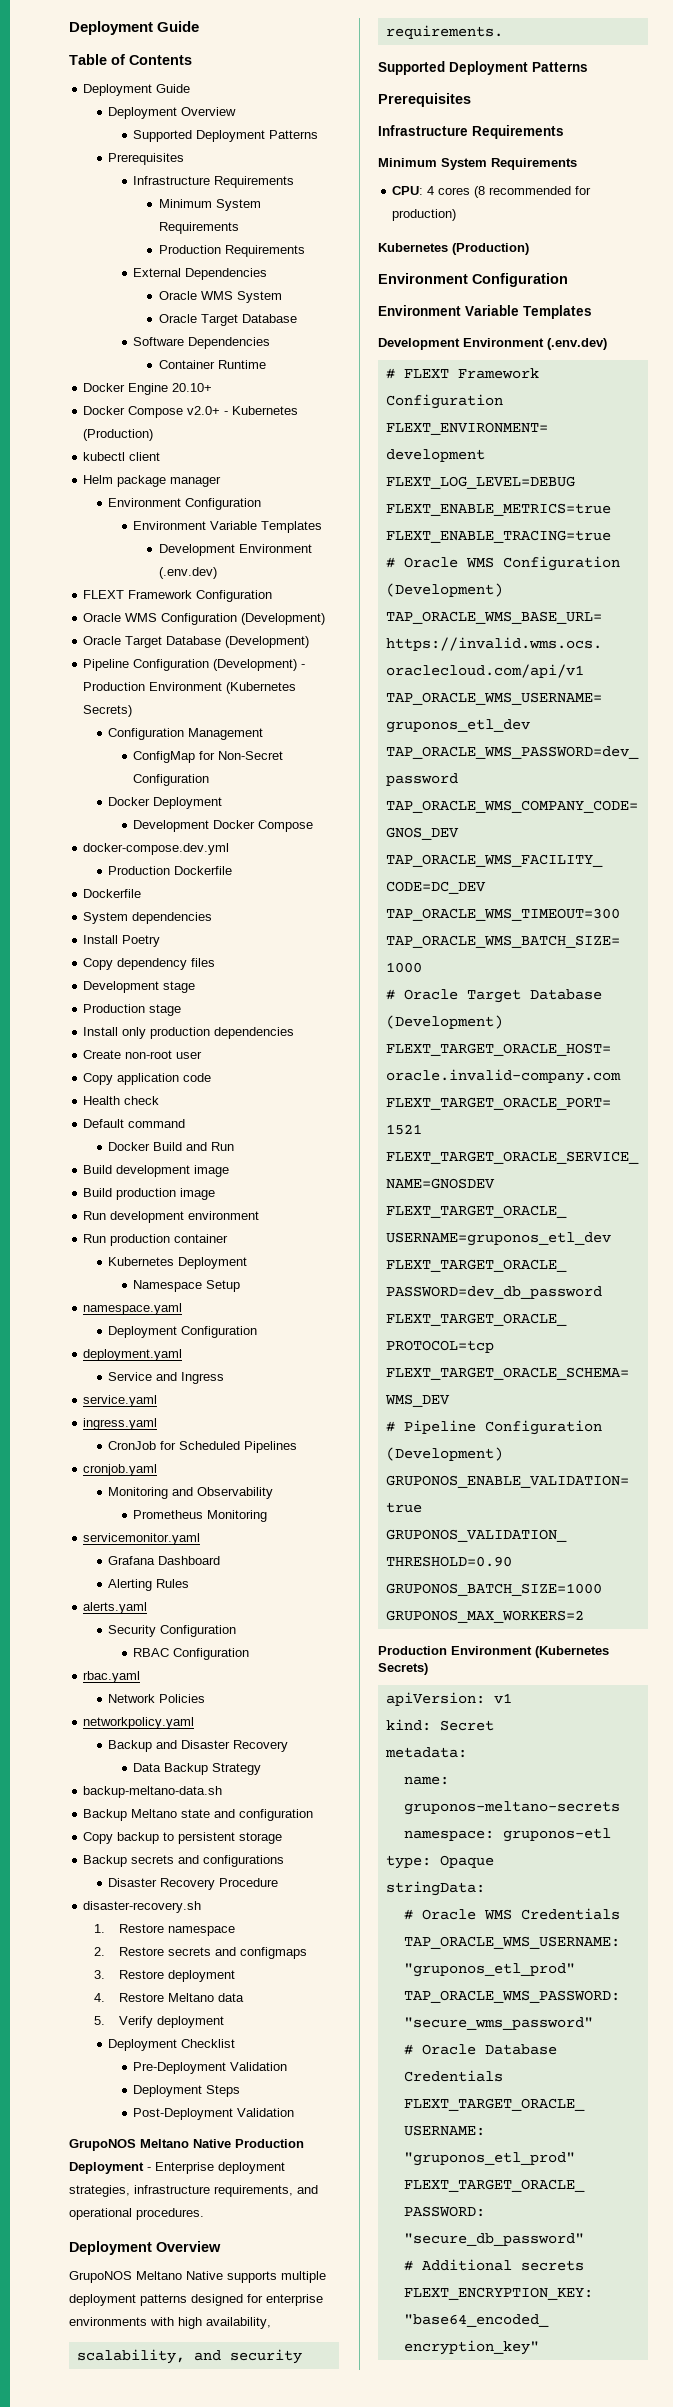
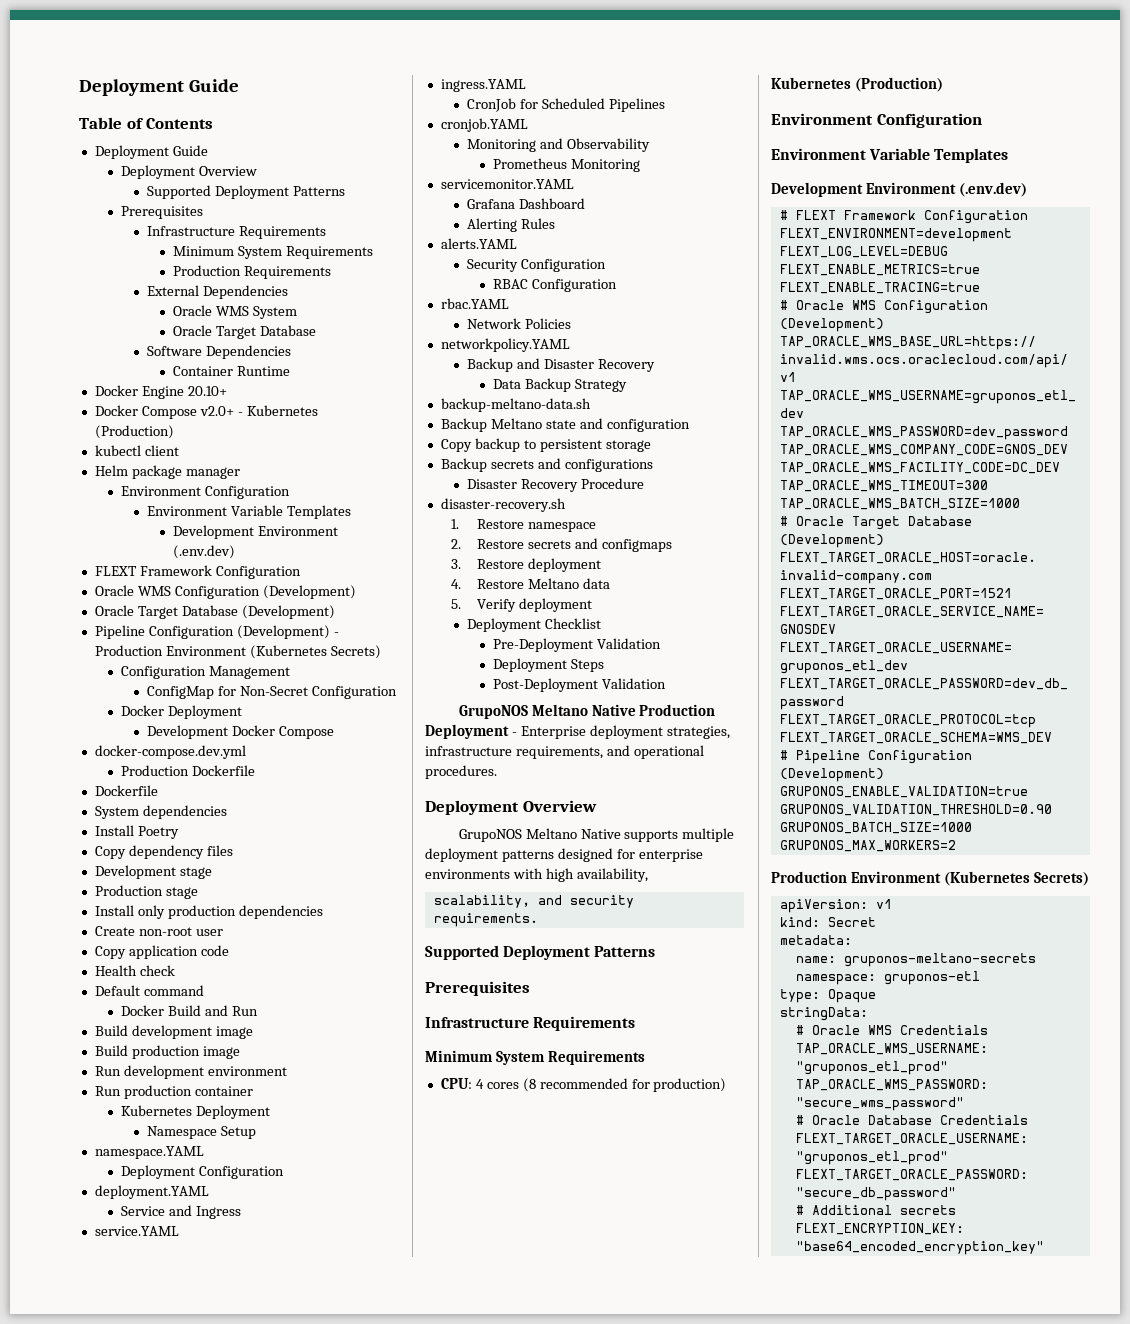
[83,1303,183,1315] namespace.yaml -> [94,1146,204,1159] namespace.YAML
[83,1349,183,1361] deployment.yaml -> [94,1185,209,1199] deployment.YAML
[83,1395,158,1407] [83,1418,158,1430] service.yaml // ingress.yaml -> [94,1226,179,1236] [440,79,526,92] service.YAML // ingress.YAML
[83,1464,158,1476] cronjob.yaml -> [440,118,528,132] cronjob.YAML
[83,1533,201,1545] servicemonitor.yaml -> [440,179,574,189] servicemonitor.YAML
[83,1602,148,1614] alerts.yaml -> [440,238,517,249] alerts.YAML
[83,1671,141,1683] rbac.yaml -> [440,298,509,309] rbac.YAML
[83,1717,195,1729] networkpolicy.yaml -> [440,338,570,352] networkpolicy.YAML

